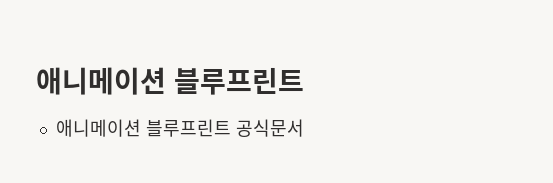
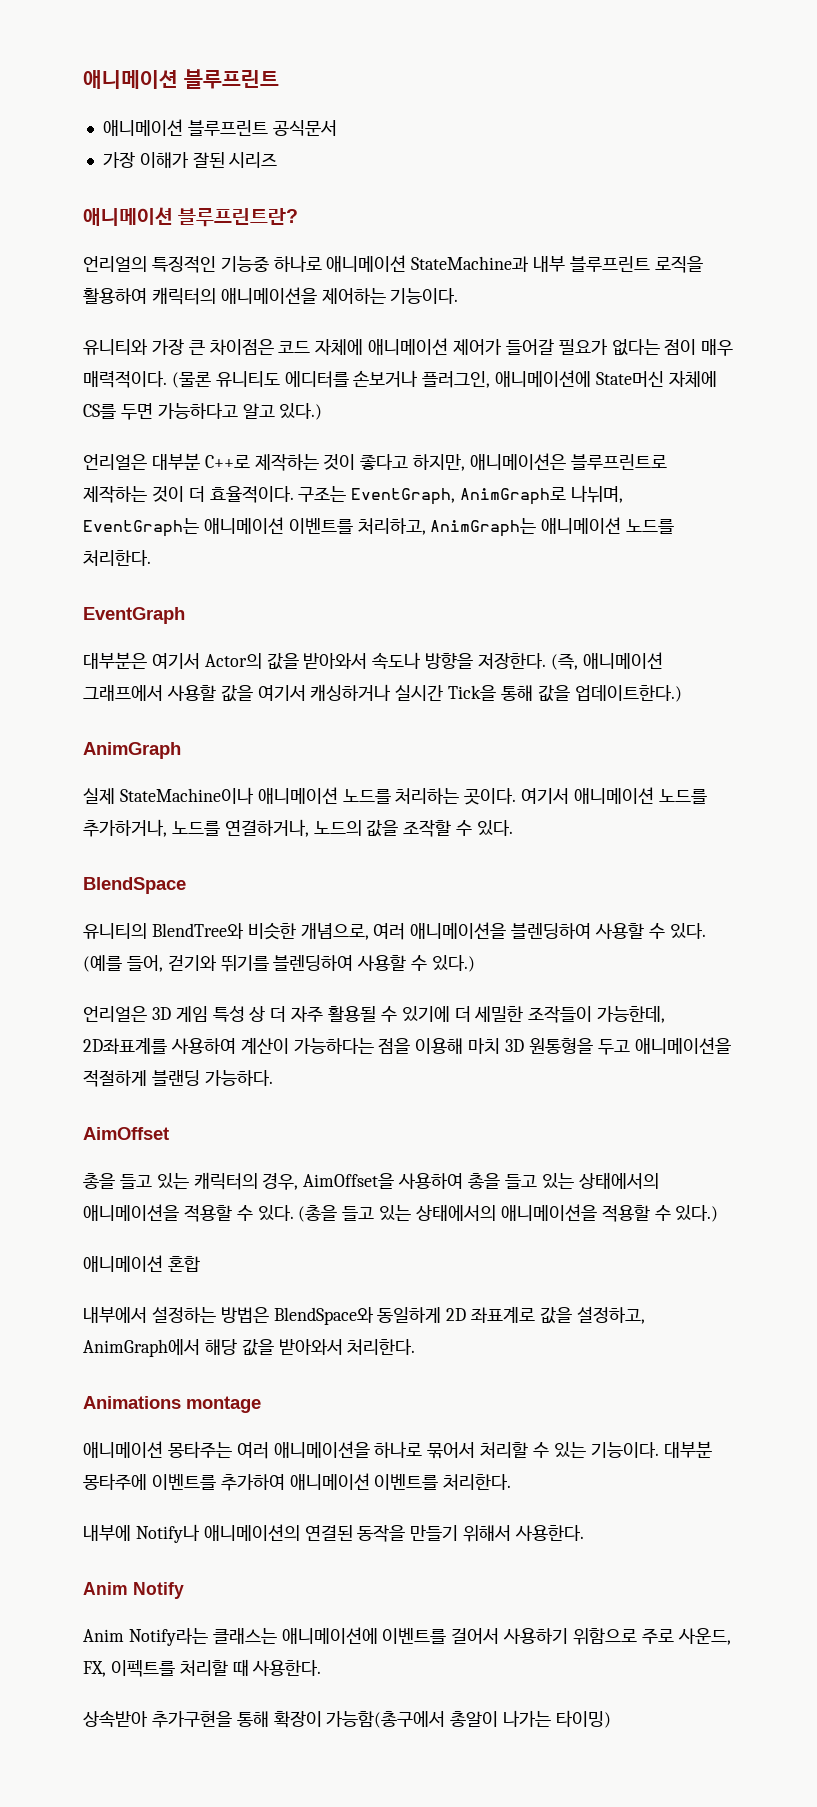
(304, 128) none -> [102,152,278,168] [83,207,299,227] [83,255,703,273] [83,287,459,305] [83,338,734,356] [83,370,717,388] [83,403,323,420] [83,453,667,471] [83,485,624,505] [83,517,675,537] [83,550,151,566] [83,607,185,624] [83,652,663,670] [83,684,682,702] [83,742,181,759] [83,787,707,805] [83,819,514,837] [83,877,186,894] [83,922,706,940] [83,955,476,972] [83,1005,666,1023] [83,1037,731,1055] [83,1070,273,1087] [83,1127,169,1140] [83,1172,659,1190] [83,1204,719,1222] [83,1255,200,1272] [83,1306,645,1325] [83,1339,416,1357] [83,1396,261,1413] [83,1441,712,1459] [83,1473,512,1491] [83,1524,585,1543] [83,1582,184,1599] [83,1627,731,1646] [83,1659,322,1677] [83,1710,612,1728] // 가장 이해가 잘된 시리즈 // 애니메이션 블루프린트란? // 언리얼의 특징적인 기능중 하나로 애니메이션 StateMachine과 내부 블루프린트 로직을 활용하여 캐릭터의 애니메이션을 제어하는 기능이다. // 유니티와 가장 큰 차이점은 코드 자체에 애니메이션 제어가 들어갈 필요가 없다는 점이 매우 매력적이다. (물론 유니티도 에디터를 손보거나 플러그인, 애니메이션에 State머신 자체에 CS를 두면 가능하다고 알고 있다.) // 언리얼은 대부분 C++로 제작하는 것이 좋다고 하지만, 애니메이션은 블루프린트로 제작하는 것이 더 효율적이다. 구조는 EventGraph, AnimGraph로 나뉘며, EventGraph는 애니메이션 이벤트를 처리하고, AnimGraph는 애니메이션 노드를 처리한다. // EventGraph // 대부분은 여기서 Actor의 값을 받아와서 속도나 방향을 저장한다. (즉, 애니메이션 그래프에서 사용할 값을 여기서 캐싱하거나 실시간 Tick을 통해 값을 업데이트한다.) // AnimGraph // 실제 StateMachine이나 애니메이션 노드를 처리하는 곳이다. 여기서 애니메이션 노드를 추가하거나, 노드를 연결하거나, 노드의 값을 조작할 수 있다. // BlendSpace // 유니티의 BlendTree와 비슷한 개념으로, 여러 애니메이션을 블렌딩하여 사용할 수 있다. (예를 들어, 걷기와 뛰기를 블렌딩하여 사용할 수 있다.) // 언리얼은 3D 게임 특성 상 더 자주 활용될 수 있기에 더 세밀한 조작들이 가능한데, 2D좌표계를 사용하여 계산이 가능하다는 점을 이용해 마치 3D 원통형을 두고 애니메이션을 적절하게 블랜딩 가능하다. // AimOffset // 총을 들고 있는 캐릭터의 경우, AimOffset을 사용하여 총을 들고 있는 상태에서의 애니메이션을 적용할 수 있다. (총을 들고 있는 상태에서의 애니메이션을 적용할 수 있다.) // 애니메이션 혼합 // 내부에서 설정하는 방법은 BlendSpace와 동일하게 2D 좌표계로 값을 설정하고, AnimGraph에서 해당 값을 받아와서 처리한다. // Animations montage // 애니메이션 몽타주는 여러 애니메이션을 하나로 묶어서 처리할 수 있는 기능이다. 대부분 몽타주에 이벤트를 추가하여 애니메이션 이벤트를 처리한다. // 내부에 Notify나 애니메이션의 연결된 동작을 만들기 위해서 사용한다. // Anim Notify // Anim Notify라는 클래스는 애니메이션에 이벤트를 걸어서 사용하기 위함으로 주로 사운드, FX, 이펙트를 처리할 때 사용한다. // 상속받아 추가구현을 통해 확장이 가능함(총구에서 총알이 나가는 타이밍)

